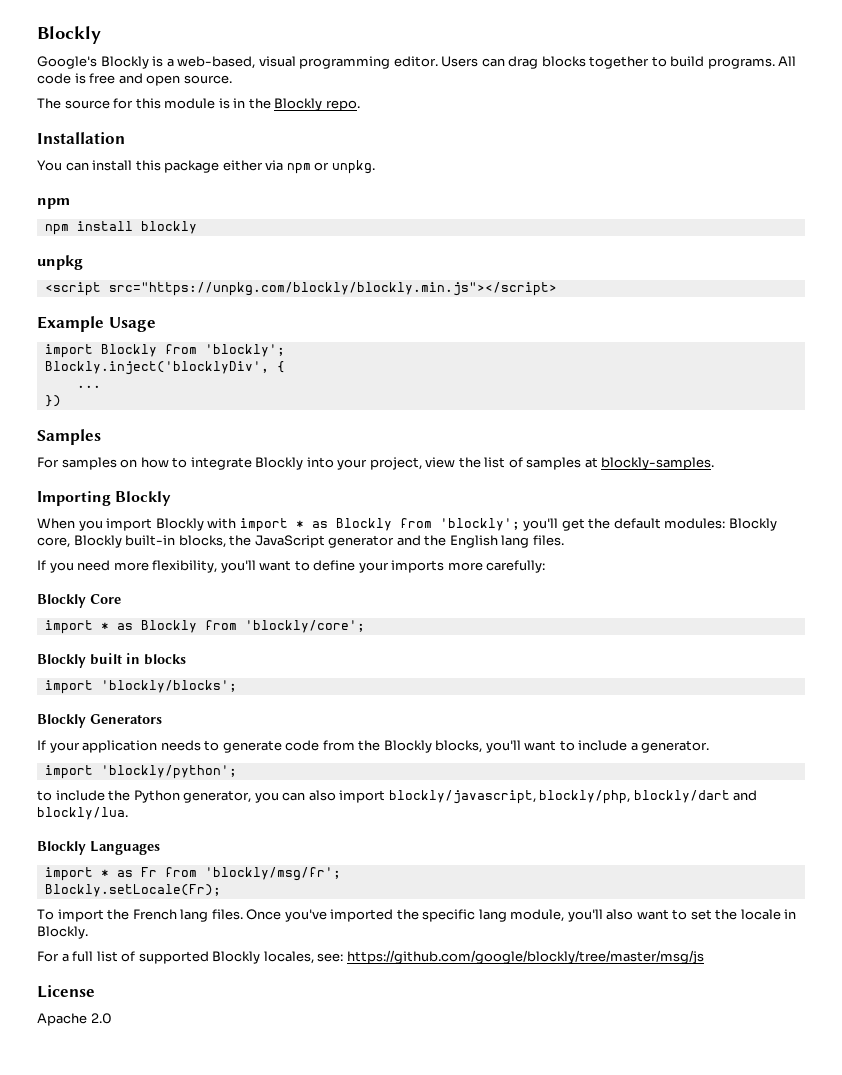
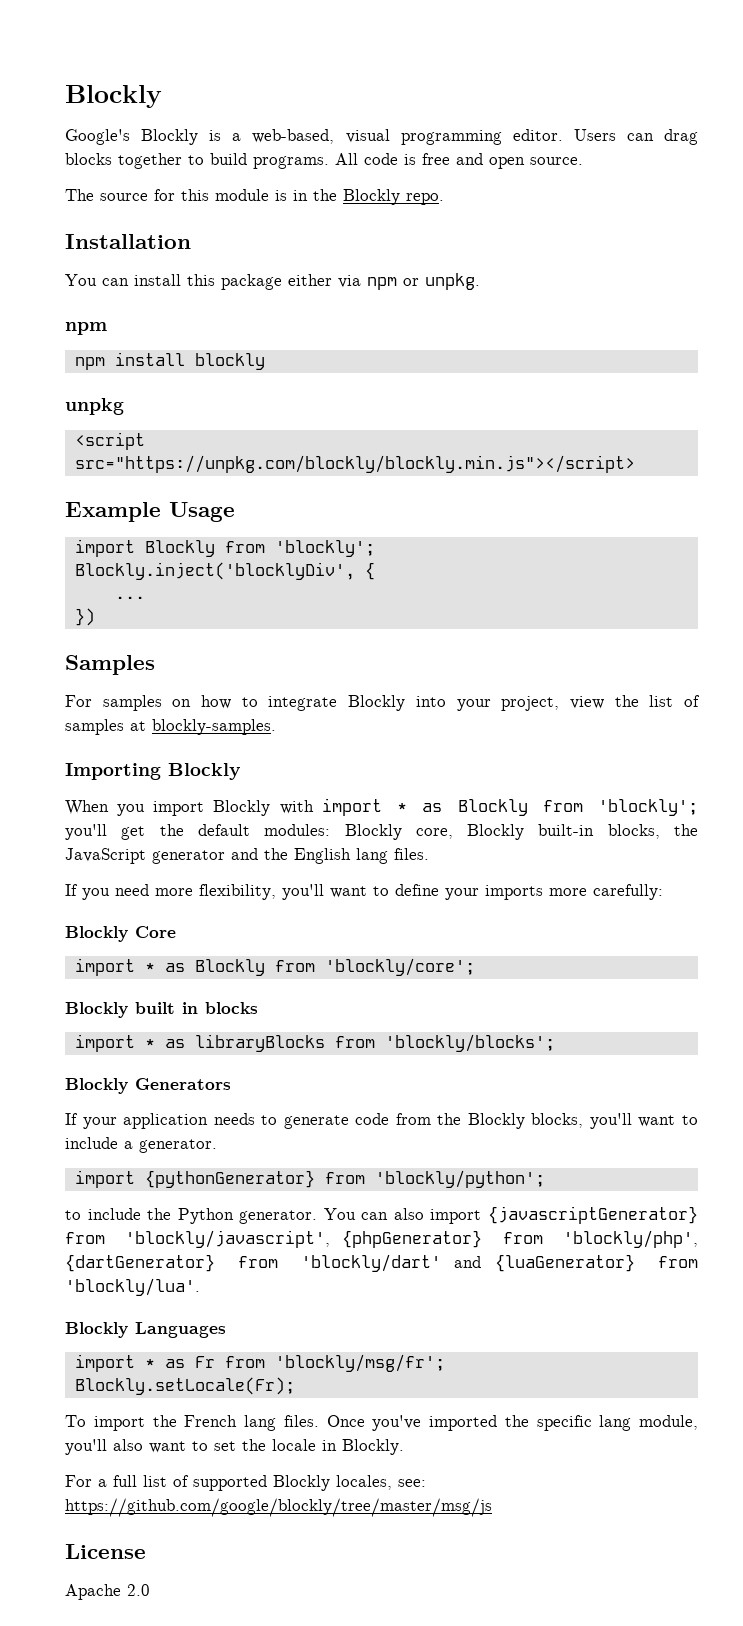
(93, 687) none -> [144,1034,375,1052] * as libraryBlocks from
(93, 772) none -> [144,1170,365,1188] {pythonGenerator} from
[183,790,279,803] generator, you -> [239,1208,356,1224] generator. You
[388,790,758,804] [37,807,128,820] blockly/javascript, blockly/php, blockly/dart and blockly/lua. -> [487,1206,698,1224] [65,1230,698,1248] [65,1254,698,1272] [65,1278,200,1296] {javascriptGenerator} from 'blockly/javascript', {phpGenerator} from 'blockly/php', {dartGenerator} from 'blockly/dart' and {luaGenerator} from 'blockly/lua'.

